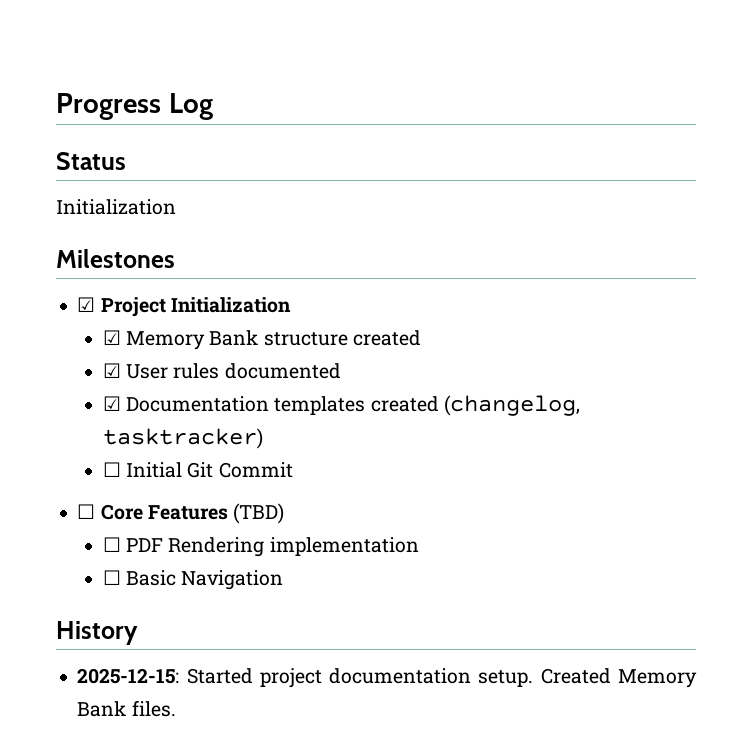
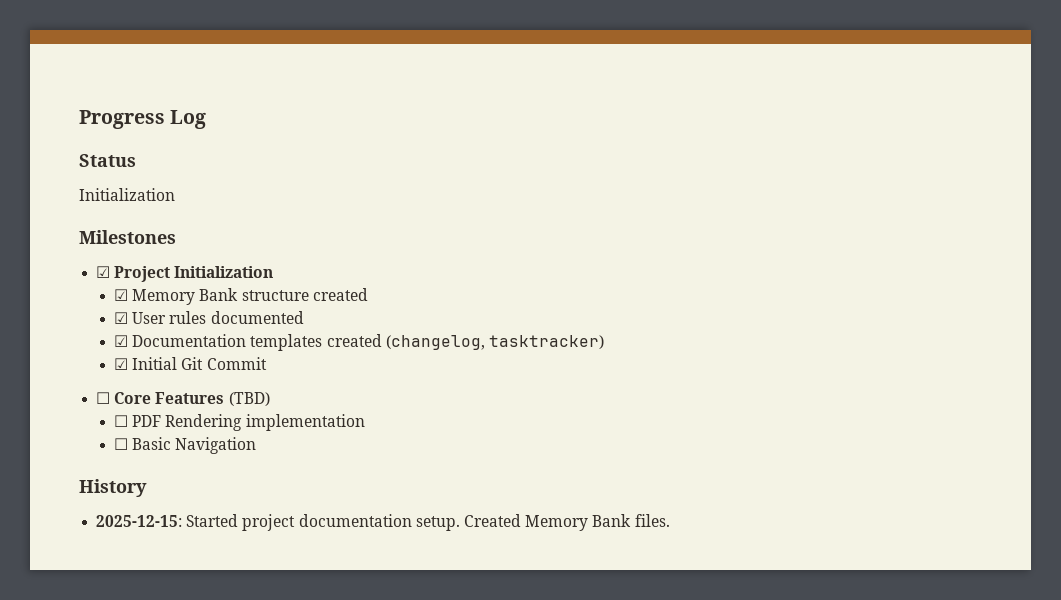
[102,462,121,477] ☐ -> [114,358,129,370] ☑

